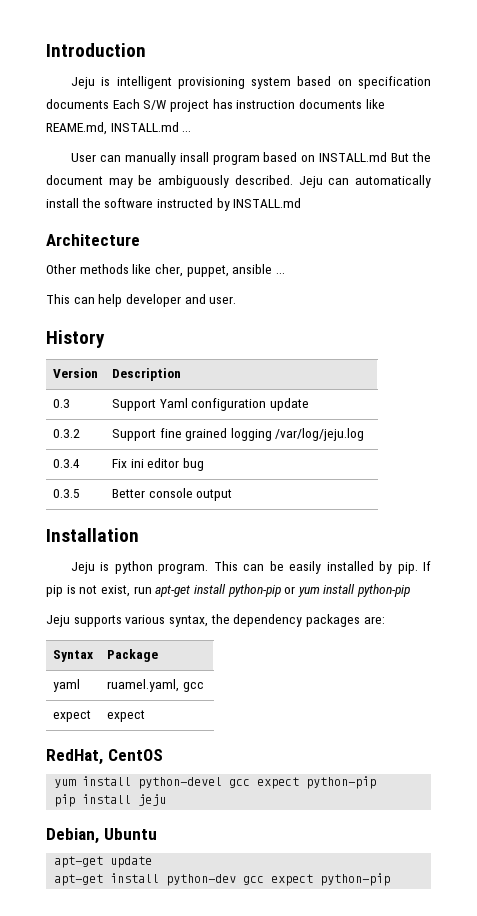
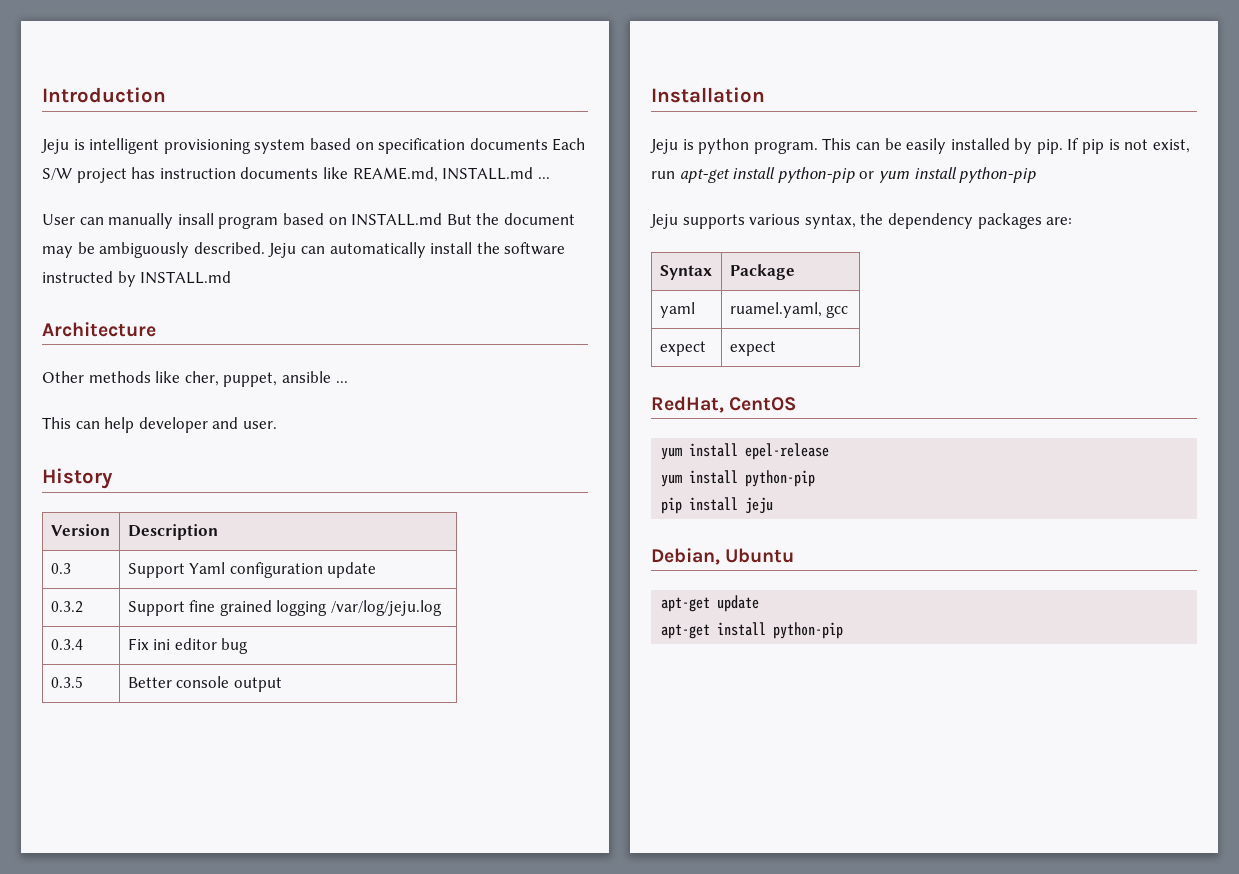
[138,777,300,789] python-devel gcc expect -> [745,443,830,460] [661,470,739,487] epel-release // yum install
[166,874,314,886] python-dev gcc expect -> (767, 629) none

